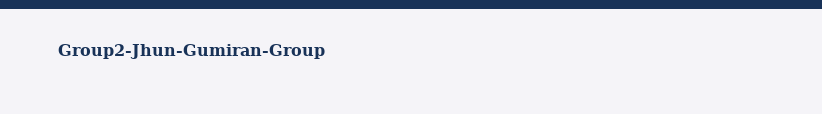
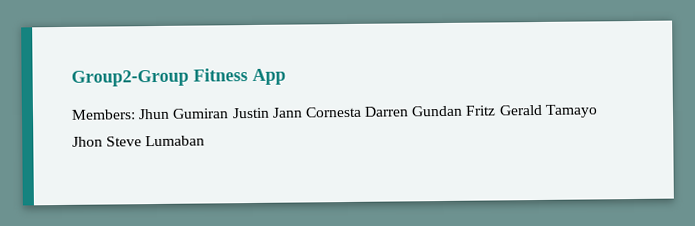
[58,44,325,59] Group2-Jhun-Gumiran-Group -> [71,68,286,87] [71,104,598,120] [72,135,206,147] Group2-Group Fitness App // Members: Jhun Gumiran Justin Jann Cornesta Darren Gundan Fritz Gerald Tamayo Jhon Steve Lumaban

